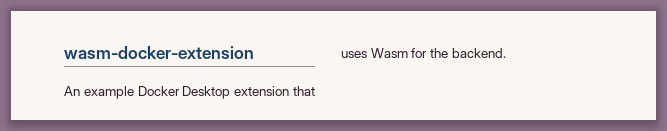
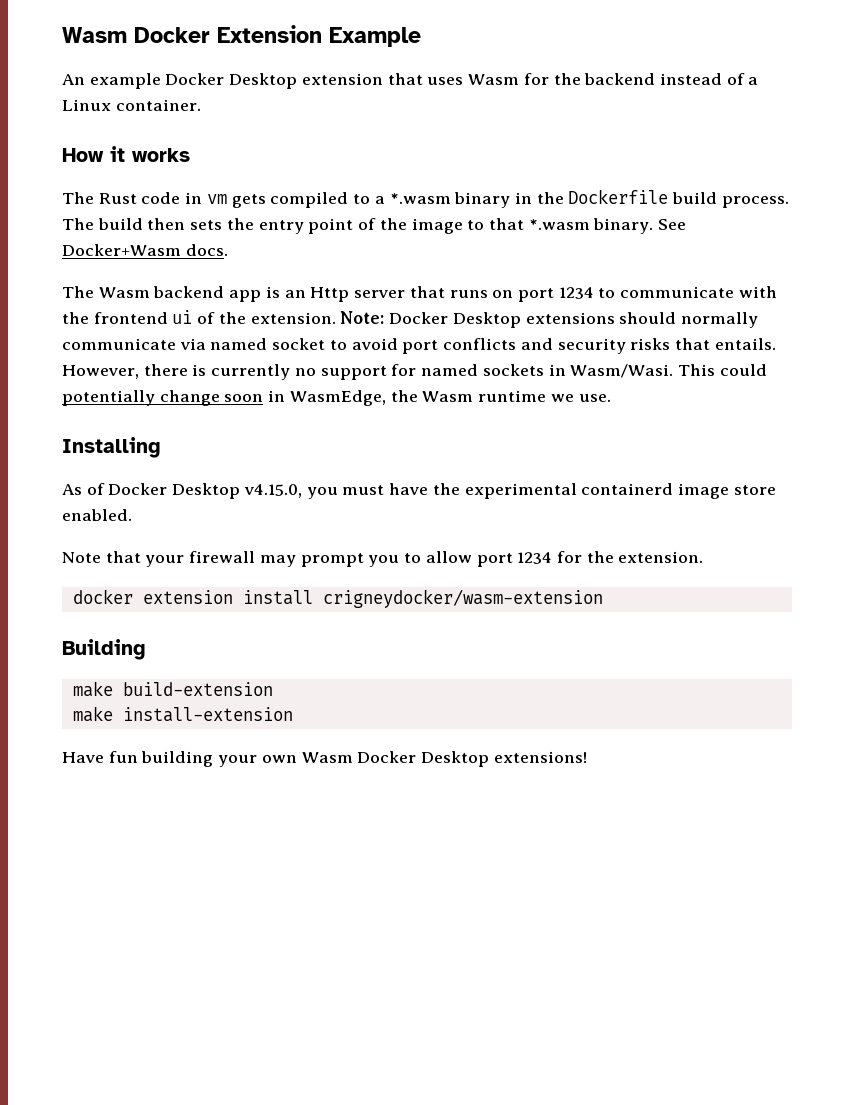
[64,46,254,59] wasm-docker-extension -> [62,25,421,47] Wasm Docker Extension Example
[451,48,506,58] backend. -> [584,73,759,85] [62,99,201,111] [62,146,190,162] [62,189,789,208] [62,218,687,234] [62,244,228,256] [62,286,777,302] [62,310,758,328] [62,338,776,354] [62,364,767,380] [62,390,611,406] [62,437,161,458] [62,483,776,499] [62,509,132,521] [62,551,704,567] [72,589,603,608] [62,639,146,660] [72,681,273,697] [72,706,293,722] [62,751,587,767] backend instead of a Linux container. // How it works // The Rust code in vm gets compiled to a *.wasm binary in the Dockerfile build process. The build then sets the entry point of the image to that *.wasm binary. See Docker+Wasm docs. // The Wasm backend app is an Http server that runs on port 1234 to communicate with the frontend ui of the extension. Note: Docker Desktop extensions should normally communicate via named socket to avoid port conflicts and security risks that entails. However, there is currently no support for named sockets in Wasm/Wasi. This could potentially change soon in WasmEdge, the Wasm runtime we use. // Installing // As of Docker Desktop v4.15.0, you must have the experimental containerd image store enabled. // Note that your firewall may prompt you to allow port 1234 for the extension. // docker extension install crigneydocker/wasm-extension // Building // make build-extension // make install-extension // Have fun building your own Wasm Docker Desktop extensions!

